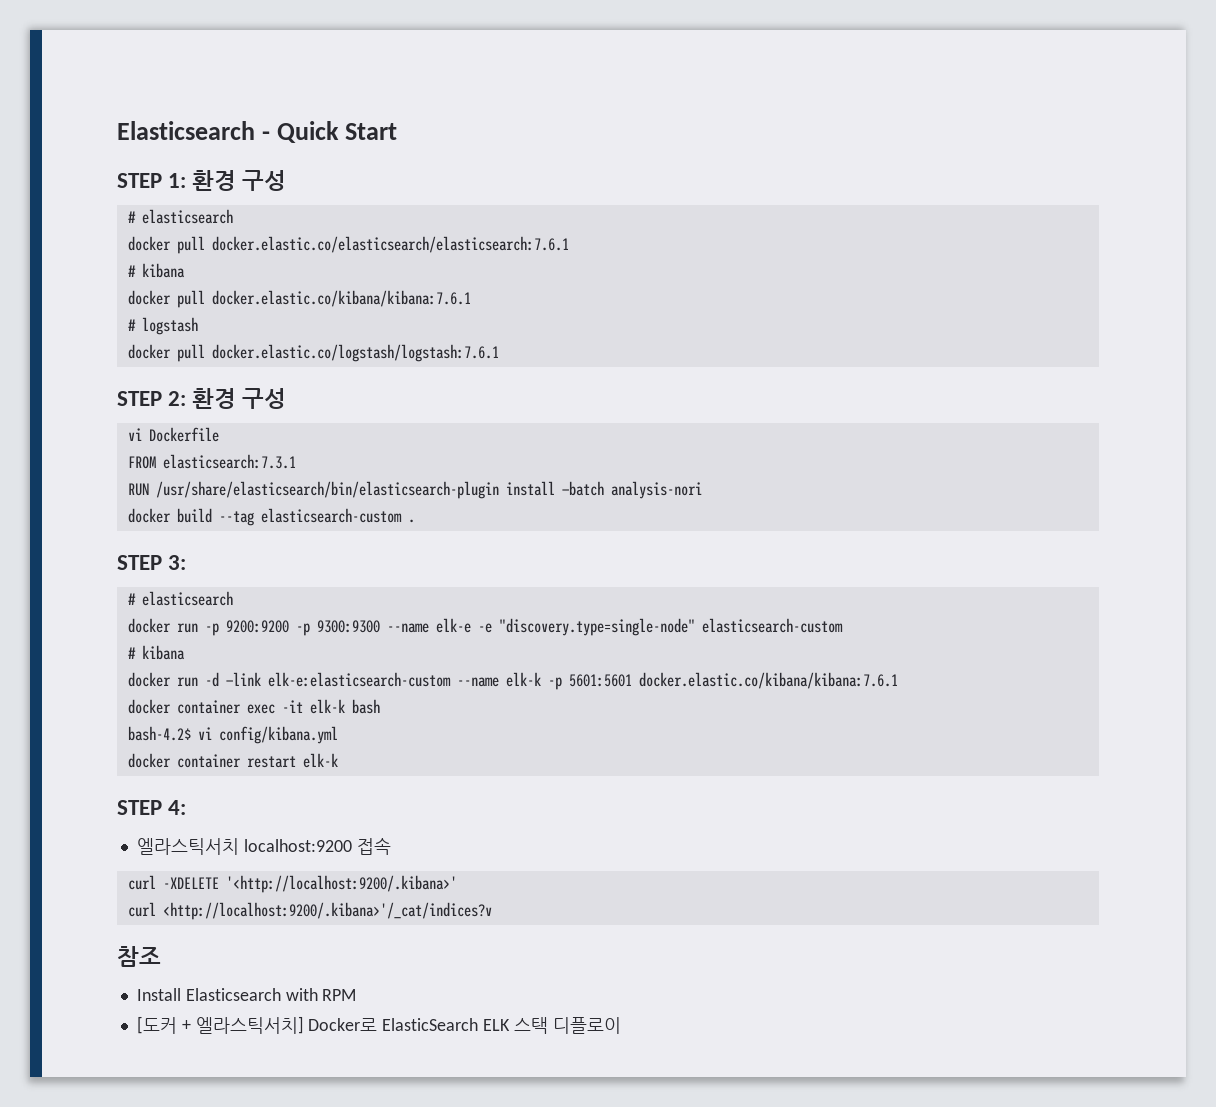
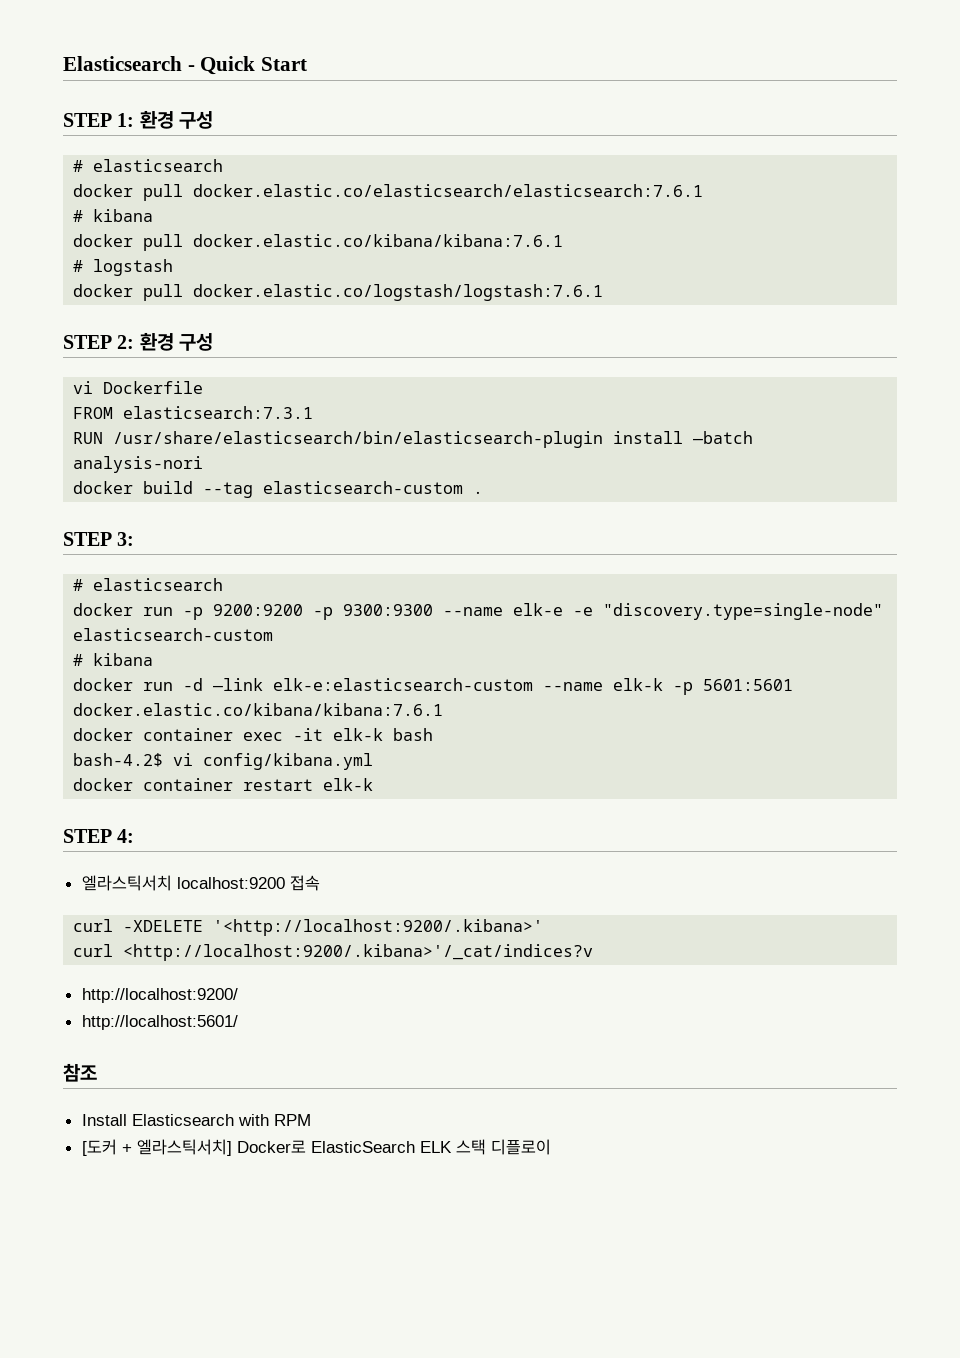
(492, 911) none -> [81,988,238,1003] [81,1015,238,1030] // http://localhost:9200/ // http://localhost:5601/

